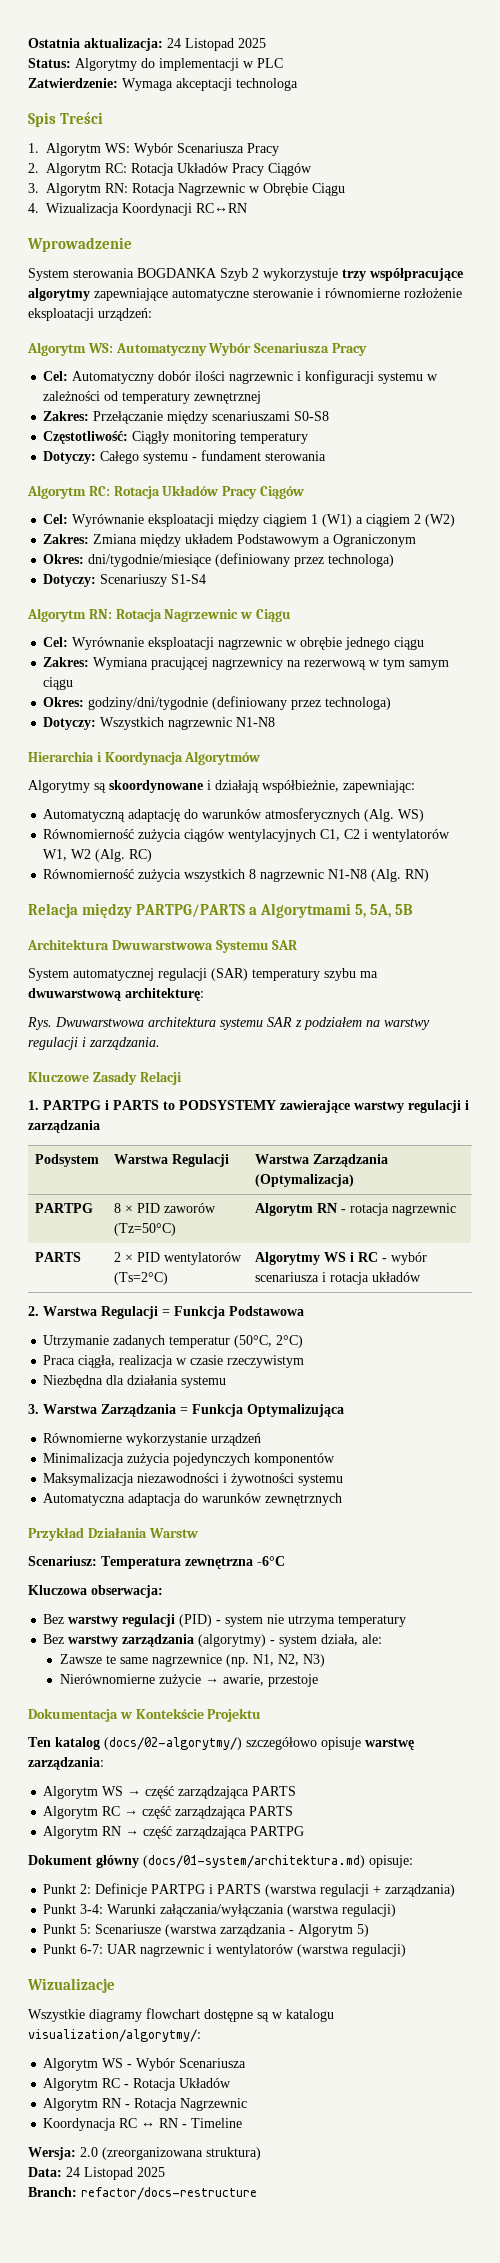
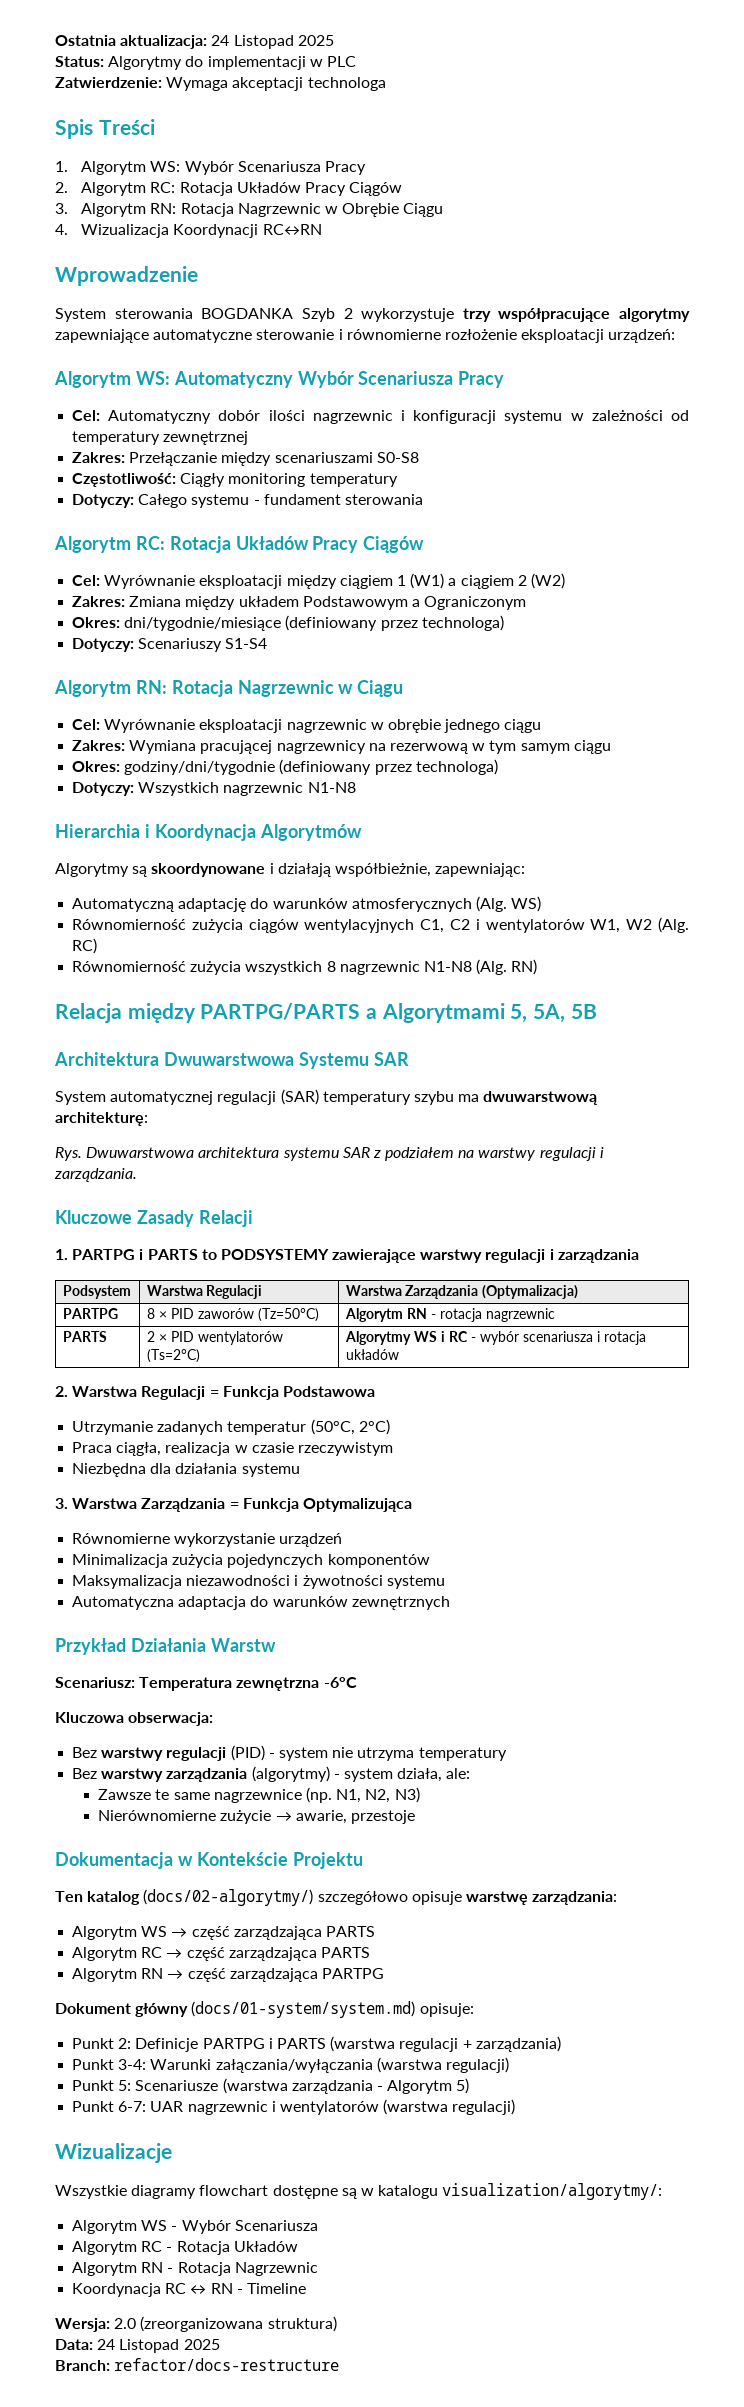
[143,1855,365,1868] (docs/01-system/architektura.md) -> [191,2001,416,2018] (docs/01-system/system.md)

